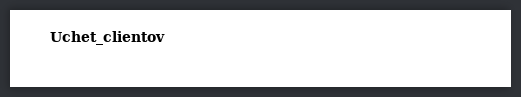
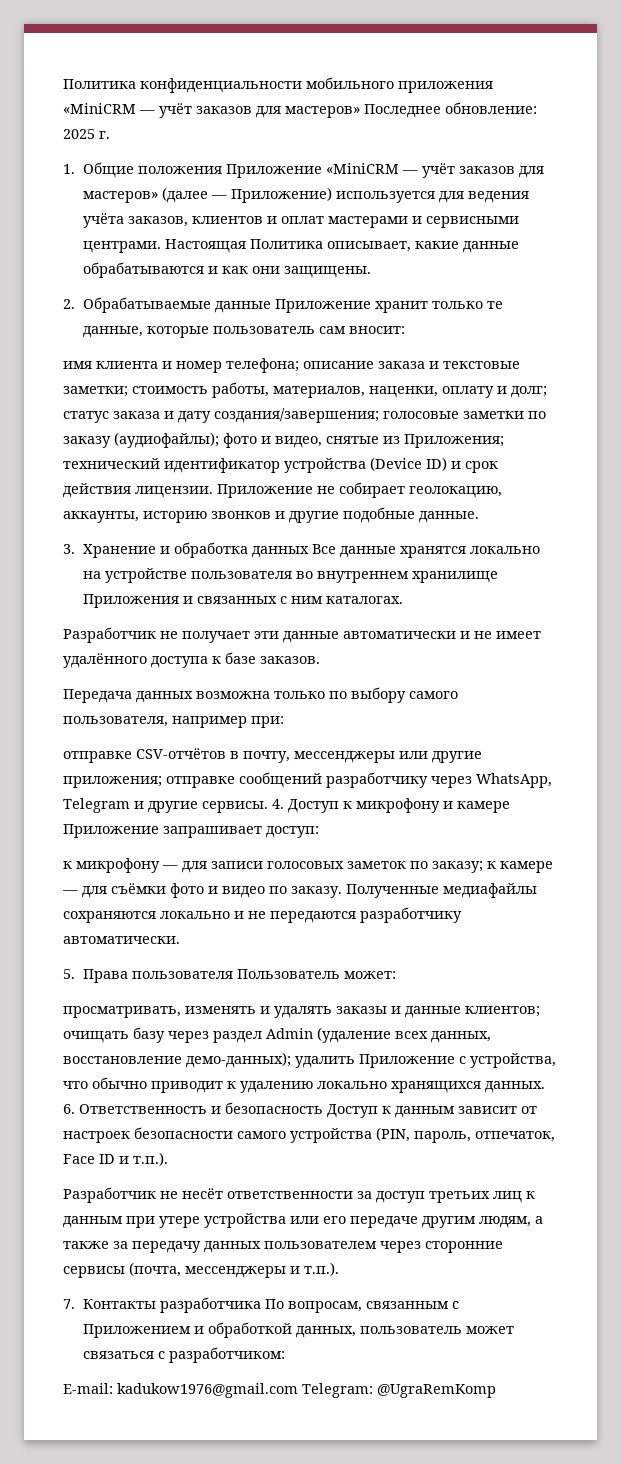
[50,31,165,45] Uchet_clientov -> [63,77,493,93] [63,102,537,118] [63,129,110,139] [63,162,545,178] [83,187,530,203] [83,213,520,228] [83,239,520,253] [83,262,372,278] [63,297,504,313] [83,326,406,338] [63,358,520,373] [63,382,547,398] [63,408,546,423] [63,432,504,448] [63,457,498,473] [63,482,502,498] [63,507,479,523] [63,542,541,558] [83,568,499,583] [83,594,404,608] [63,627,541,643] [63,652,320,668] [63,687,458,703] [63,716,284,728] [63,748,482,763] [63,772,552,788] [63,798,510,813] [63,824,319,838] [63,858,553,873] [62,883,537,898] [63,907,462,923] [63,936,180,944] [63,969,397,983] [63,1006,540,1018] [63,1027,491,1043] [63,1052,556,1068] [63,1077,545,1093] [63,1102,537,1118] [63,1127,555,1143] [63,1152,168,1166] [63,1187,535,1203] [63,1213,543,1228] [63,1241,503,1253] [63,1262,339,1278] [63,1297,460,1313] [83,1322,515,1338] [83,1347,286,1363] [63,1383,496,1398] Политика конфиденциальности мобильного приложения «MiniCRM — учёт заказов для мастеров» Последнее обновление: 2025 г. // 1. Общие положения Приложение «MiniCRM — учёт заказов для мастеров» (далее — Приложение) используется для ведения учёта заказов, клиентов и оплат мастерами и сервисными центрами. Настоящая Политика описывает, какие данные обрабатываются и как они защищены. // 2. Обрабатываемые данные Приложение хранит только те данные, которые пользователь сам вносит: // имя клиента и номер телефона; описание заказа и текстовые заметки; стоимость работы, материалов, наценки, оплату и долг; статус заказа и дату создания/завершения; голосовые заметки по заказу (аудиофайлы); фото и видео, снятые из Приложения; технический идентификатор устройства (Device ID) и срок действия лицензии. Приложение не собирает геолокацию, аккаунты, историю звонков и другие подобные данные. // 3. Хранение и обработка данных Все данные хранятся локально на устройстве пользователя во внутреннем хранилище Приложения и связанных с ним каталогах. // Разработчик не получает эти данные автоматически и не имеет удалённого доступа к базе заказов. // Передача данных возможна только по выбору самого пользователя, например при: // отправке CSV-отчётов в почту, мессенджеры или другие приложения; отправке сообщений разработчику через WhatsApp, Telegram и другие сервисы. 4. Доступ к микрофону и камере Приложение запрашивает доступ: // к микрофону — для записи голосовых заметок по заказу; к камере — для съёмки фото и видео по заказу. Полученные медиафайлы сохраняются локально и не передаются разработчику автоматически. // 5. Права пользователя Пользователь может: // просматривать, изменять и удалять заказы и данные клиентов; очищать базу через раздел Admin (удаление всех данных, восстановление демо-данных); удалить Приложение с устройства, что обычно приводит к удалению локально хранящихся данных. 6. Ответственность и безопасность Доступ к данным зависит от настроек безопасности самого устройства (PIN, пароль, отпечаток, Face ID и т.п.). // Разработчик не несёт ответственности за доступ третьих лиц к данным при утере устройства или его передаче другим людям, а также за передачу данных пользователем через сторонние сервисы (почта, мессенджеры и т.п.). // 7. Контакты разработчика По вопросам, связанным с Приложением и обработкой данных, пользователь может связаться с разработчиком: // E-mail: kadukow1976@gmail.com Telegram: @UgraRemKomp

